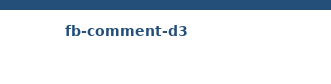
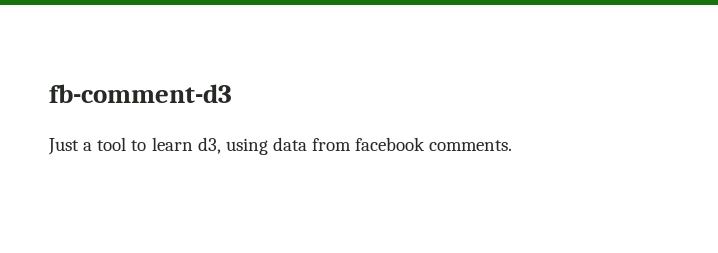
(188, 30) none -> [48,137,513,155] // Just a tool to learn d3, using data from facebook comments.

